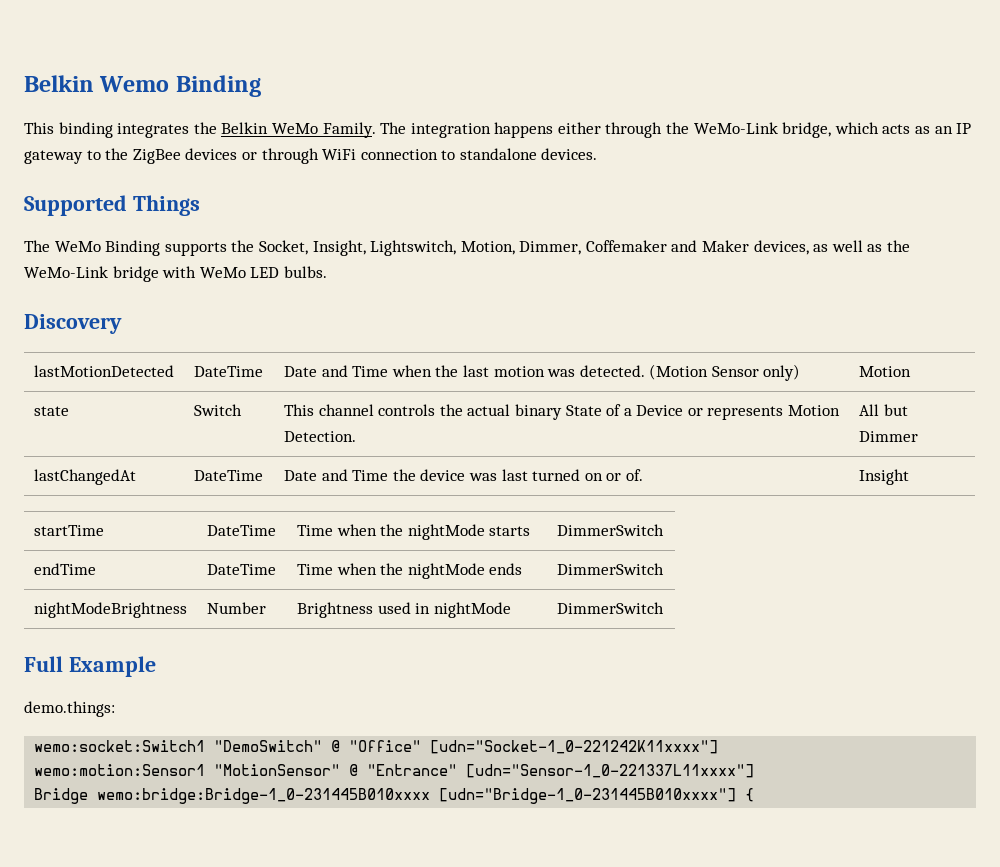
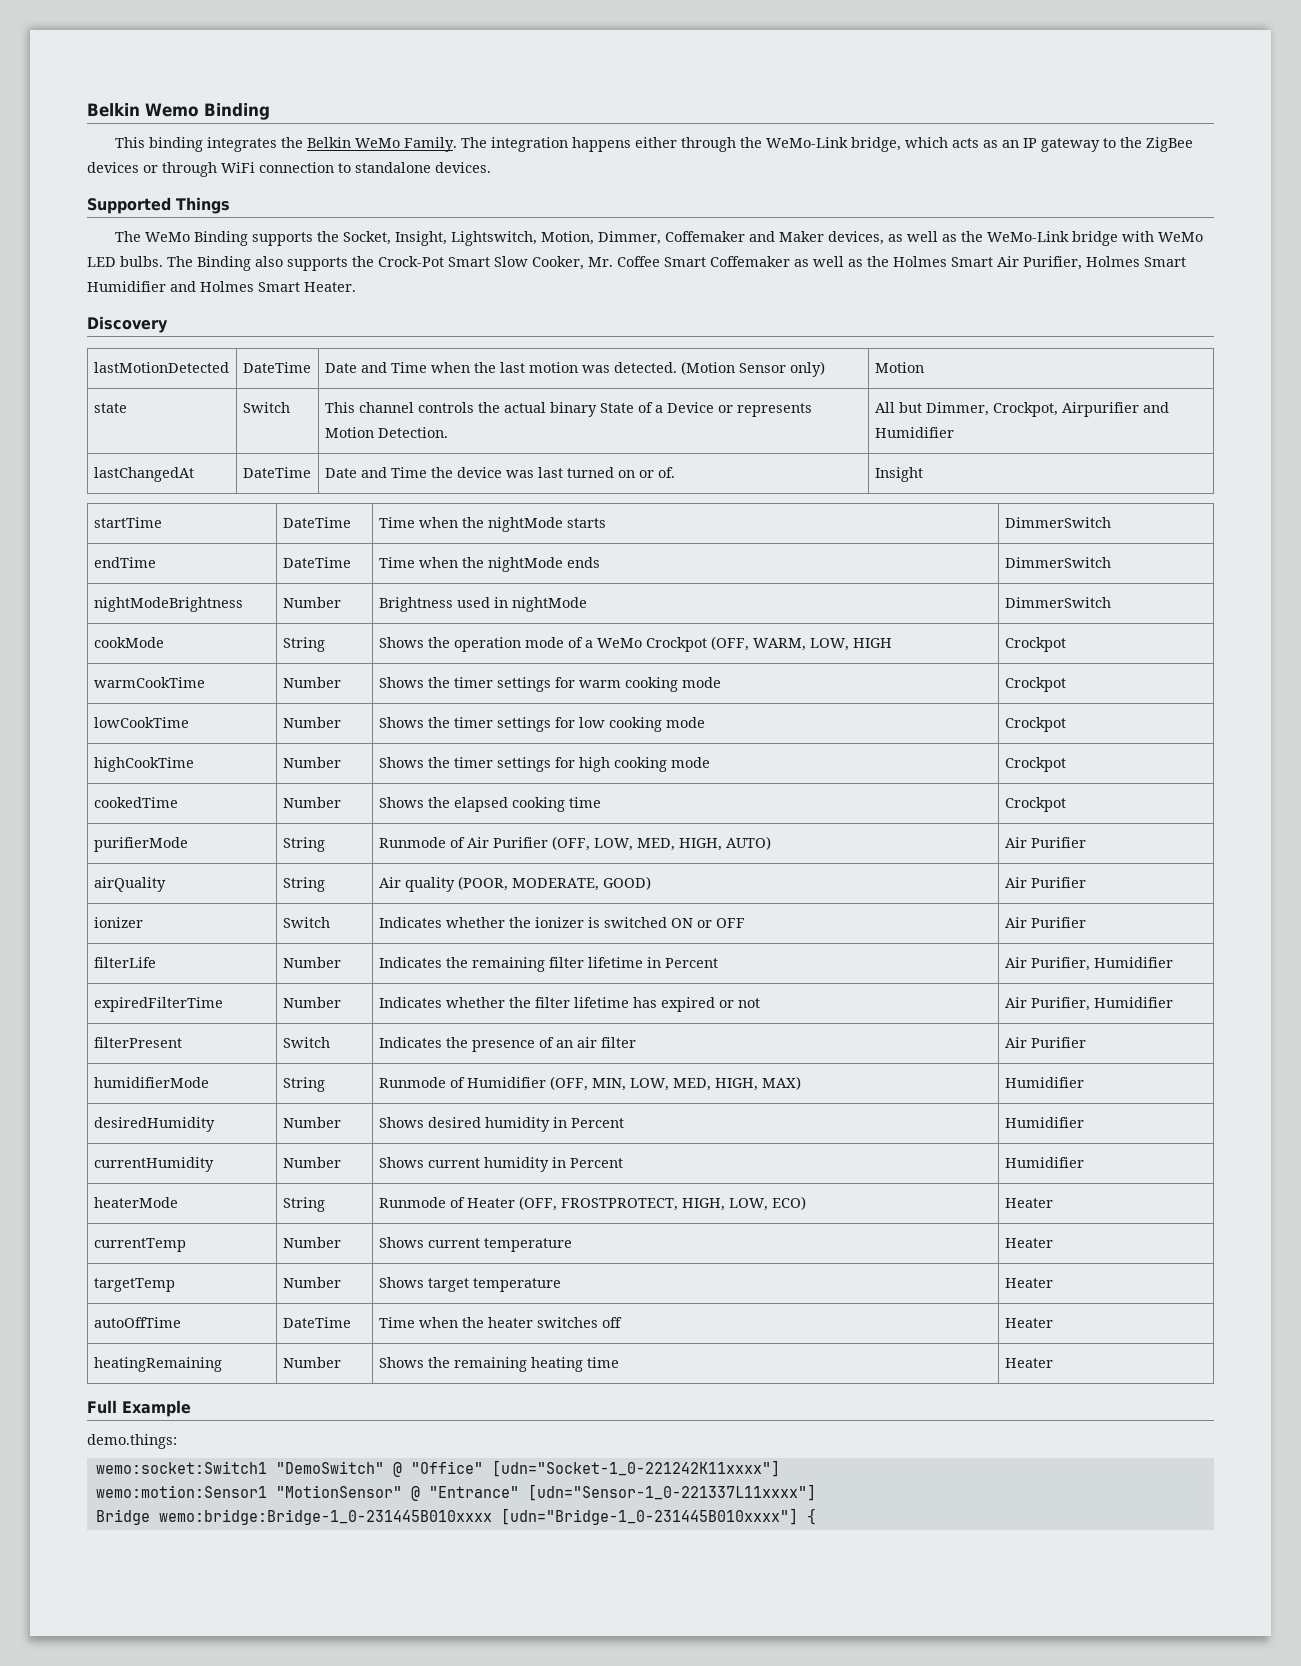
(327, 272) none -> [167,256,1186,271] [87,281,356,292] The Binding also supports the Crock-Pot Smart Slow Cooker, Mr. Coffee Smart Coffemaker as well as the Holmes Smart Air Purifier, Holmes Smart Humidifier and Holmes Smart Heater.
[858,431,918,442] Dimmer -> [925,402,1169,417] [874,427,954,438] Dimmer, Crockpot, Airpurifier and Humidifier
(664, 608) none -> [93,637,164,648] [282,637,325,652] [378,636,892,652] [1004,637,1066,652] [93,677,205,688] [282,677,341,688] [378,677,721,692] [1004,677,1066,692] [93,717,189,728] [282,717,341,728] [378,717,705,732] [1004,717,1066,732] [93,757,194,772] [282,757,341,768] [378,757,710,772] [1004,757,1066,772] [93,797,178,808] [282,797,341,808] [378,797,601,812] [1004,797,1066,812] [93,837,188,852] [282,837,325,852] [378,836,771,851] [1004,837,1086,848] [93,877,166,892] [282,877,325,892] [378,876,651,892] [1004,877,1086,888] [93,917,143,928] [282,917,330,928] [378,917,745,928] [1004,917,1086,928] [93,957,156,968] [282,957,341,968] [378,957,718,972] [1004,957,1173,971] [93,997,223,1012] [282,997,341,1008] [378,997,760,1012] [1004,997,1173,1011] [93,1037,182,1048] [282,1037,330,1048] [378,1037,636,1052] [1004,1037,1086,1048] [93,1077,209,1088] [282,1077,325,1092] [378,1076,801,1091] [1004,1077,1084,1088] [93,1117,215,1132] [282,1117,341,1128] [378,1117,624,1132] [1004,1117,1084,1128] [93,1157,214,1172] [282,1157,341,1168] [378,1157,623,1172] [1004,1157,1084,1168] [93,1197,178,1208] [282,1197,325,1212] [378,1196,806,1211] [1004,1198,1053,1208] [93,1238,186,1252] [282,1237,341,1248] [378,1237,572,1252] [1004,1238,1053,1248] [93,1278,175,1292] [282,1277,341,1288] [378,1277,561,1292] [1004,1278,1053,1288] [93,1317,181,1328] [282,1317,351,1328] [378,1317,622,1328] [1004,1318,1053,1328] [93,1357,222,1372] [282,1357,341,1368] [378,1357,619,1372] [1004,1358,1053,1368] // cookMode | String | Shows the operation mode of a WeMo Crockpot (OFF, WARM, LOW, HIGH | Crockpot // warmCookTime | Number | Shows the timer settings for warm cooking mode | Crockpot // lowCookTime | Number | Shows the timer settings for low cooking mode | Crockpot // highCookTime | Number | Shows the timer settings for high cooking mode | Crockpot // cookedTime | Number | Shows the elapsed cooking time | Crockpot // purifierMode | String | Runmode of Air Purifier (OFF, LOW, MED, HIGH, AUTO) | Air Purifier // airQuality | String | Air quality (POOR, MODERATE, GOOD) | Air Purifier // ionizer | Switch | Indicates whether the ionizer is switched ON or OFF | Air Purifier // filterLife | Number | Indicates the remaining filter lifetime in Percent | Air Purifier, Humidifier // expiredFilterTime | Number | Indicates whether the filter lifetime has expired or not | Air Purifier, Humidifier // filterPresent | Switch | Indicates the presence of an air filter | Air Purifier // humidifierMode | String | Runmode of Humidifier (OFF, MIN, LOW, MED, HIGH, MAX) | Humidifier // desiredHumidity | Number | Shows desired humidity in Percent | Humidifier // currentHumidity | Number | Shows current humidity in Percent | Humidifier // heaterMode | String | Runmode of Heater (OFF, FROSTPROTECT, HIGH, LOW, ECO) | Heater // currentTemp | Number | Shows current temperature | Heater // targetTemp | Number | Shows target temperature | Heater // autoOffTime | DateTime | Time when the heater switches off | Heater // heatingRemaining | Number | Shows the remaining heating time | Heater

